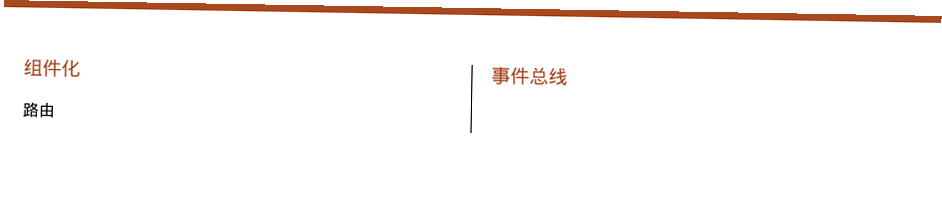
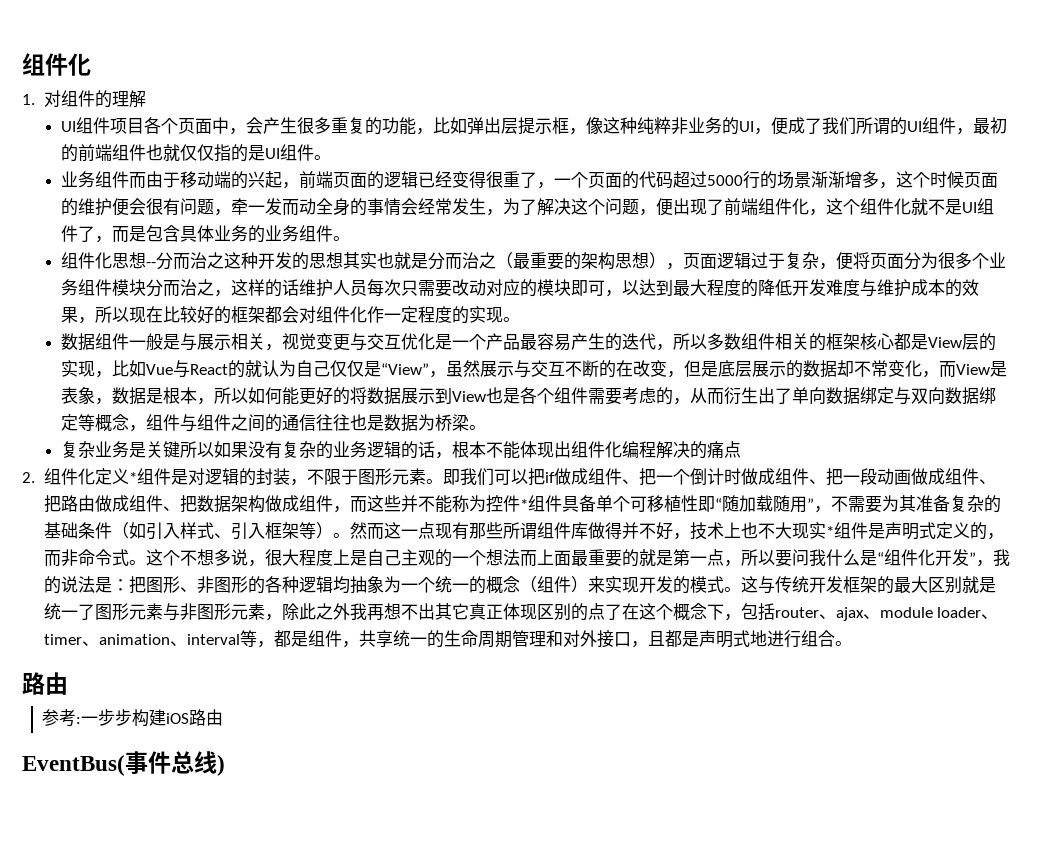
[22,102,55,118] 路由 // -> [22,90,146,108] [61,117,1008,135] [61,144,332,162] [61,171,999,189] [61,198,995,216] [61,225,351,243] [61,252,1007,270] [61,279,980,297] [61,306,521,324] [61,333,997,351] [61,360,1008,378] [61,387,997,405] [61,414,487,432] [61,441,742,459] [22,468,996,486] [43,495,1001,513] [43,522,1004,540] [43,549,1010,567] [43,576,996,594] [43,603,999,621] [43,630,852,648] [22,672,68,695] [42,709,224,727] [22,755,125,776] 1.对组件的理解 // UI组件项目各个页面中，会产生很多重复的功能，比如弹出层提示框，像这种纯粹非业务的UI，便成了我们所谓的UI组件，最初的前端组件也就仅仅指的是UI组件。 // 业务组件而由于移动端的兴起，前端页面的逻辑已经变得很重了，一个页面的代码超过5000行的场景渐渐增多，这个时候页面的维护便会很有问题，牵一发而动全身的事情会经常发生，为了解决这个问题，便出现了前端组件化，这个组件化就不是UI组件了，而是包含具体业务的业务组件。 // 组件化思想--分而治之这种开发的思想其实也就是分而治之（最重要的架构思想），页面逻辑过于复杂，便将页面分为很多个业务组件模块分而治之，这样的话维护人员每次只需要改动对应的模块即可，以达到最大程度的降低开发难度与维护成本的效果，所以现在比较好的框架都会对组件化作一定程度的实现。 // 数据组件一般是与展示相关，视觉变更与交互优化是一个产品最容易产生的迭代，所以多数组件相关的框架核心都是View层的实现，比如Vue与React的就认为自己仅仅是“View”，虽然展示与交互不断的在改变，但是底层展示的数据却不常变化，而View是表象，数据是根本，所以如何能更好的将数据展示到View也是各个组件需要考虑的，从而衍生出了单向数据绑定与双向数据绑定等概念，组件与组件之间的通信往往也是数据为桥梁。 // 复杂业务是关键所以如果没有复杂的业务逻辑的话，根本不能体现出组件化编程解决的痛点 // 2.组件化定义*组件是对逻辑的封装，不限于图形元素。即我们可以把if做成组件、把一个倒计时做成组件、把一段动画做成组件、把路由做成组件、把数据架构做成组件，而这些并不能称为控件*组件具备单个可移植性即“随加载随用”，不需要为其准备复杂的基础条件（如引入样式、引入框架等）。然而这一点现有那些所谓组件库做得并不好，技术上也不大现实*组件是声明式定义的，而非命令式。这个不想多说，很大程度上是自己主观的一个想法而上面最重要的就是第一点，所以要问我什么是“组件化开发”，我的说法是：把图形、非图形的各种逻辑均抽象为一个统一的概念（组件）来实现开发的模式。这与传统开发框架的最大区别就是统一了图形元素与非图形元素，除此之外我再想不出其它真正体现区别的点了在这个概念下，包括router、ajax、module loader、timer、animation、interval等，都是组件，共享统一的生命周期管理和对外接口，且都是声明式地进行组合。 // 路由 // 参考:一步步构建iOS路由 // EventBus(
(568, 76) none -> [217,755,225,776] )

